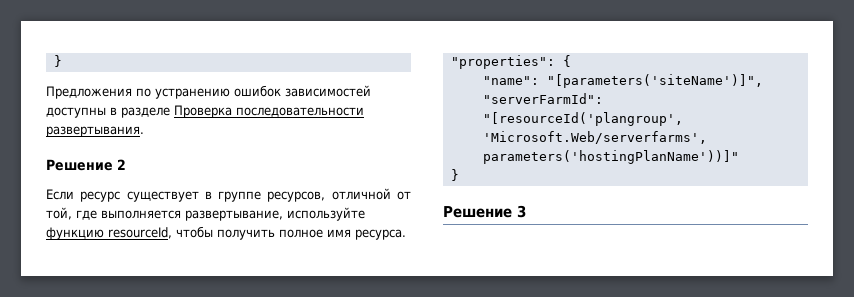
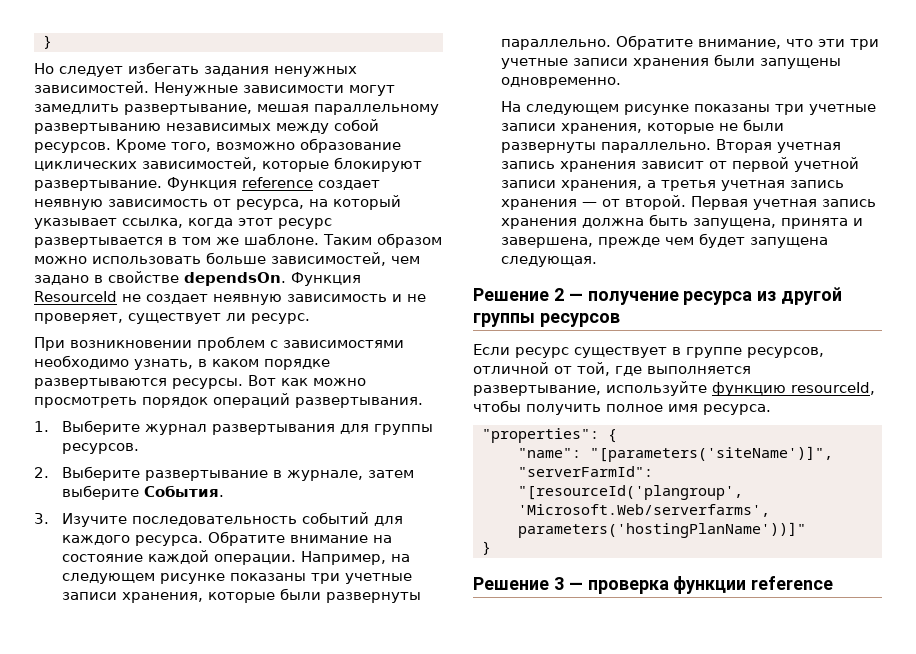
[53,55,62,67] [46,85,371,99] [46,105,364,118] [46,126,144,137] [46,159,126,171] } // Предложения по устранению ошибок зависимостей доступны в разделе Проверка последовательности развертывания. // Решение 2 -> [43,35,52,49] [34,62,357,77] [34,81,395,96] [34,104,439,115] [34,119,379,134] [34,138,401,153] [34,157,422,172] [34,177,380,191] [34,195,401,210] [34,218,332,229] [34,233,442,248] [34,252,420,266] [34,271,361,286] [34,291,426,305] [34,313,310,324] [34,336,404,351] [34,355,330,370] [34,375,366,389] [34,393,423,408] [34,420,434,435] [62,443,140,454] [34,466,415,481] [62,485,225,500] [34,512,404,527] [62,531,393,546] [62,550,411,565] [62,573,413,584] [62,588,422,603] [501,35,880,50] [501,54,842,69] [501,77,622,88] [501,101,877,115] [501,119,785,134] [501,139,842,153] [501,157,860,172] [501,180,845,191] [501,195,877,210] [501,214,864,229] [501,233,829,248] [501,256,598,267] [473,287,843,305] [473,313,620,327] } // Но следует избегать задания ненужных зависимостей. Ненужные зависимости могут замедлить развертывание, мешая параллельному развертыванию независимых между собой ресурсов. Кроме того, возможно образование циклических зависимостей, которые блокируют развертывание. Функция reference создает неявную зависимость от ресурса, на который указывает ссылка, когда этот ресурс развертывается в том же шаблоне. Таким образом можно использовать больше зависимостей, чем задано в свойстве dependsOn. Функция ResourceId не создает неявную зависимость и не проверяет, существует ли ресурс. // При возникновении проблем с зависимостями необходимо узнать, в каком порядке развертываются ресурсы. Вот как можно просмотреть порядок операций развертывания. // 1. Выберите журнал развертывания для группы ресурсов. // 2. Выберите развертывание в журнале, затем выберите События. // 3. Изучите последовательность событий для каждого ресурса. Обратите внимание на состояние каждой операции. Например, на следующем рисунке показаны три учетные записи хранения, которые были развернуты параллельно. Обратите внимание, что эти три учетные записи хранения были запущены одновременно. // На следующем рисунке показаны три учетные записи хранения, которые не были развернуты параллельно. Вторая учетная запись хранения зависит от первой учетной записи хранения, а третья учетная запись хранения — от второй. Первая учетная запись хранения должна быть запущена, принята и завершена, прежде чем будет запущена следующая. // Решение 2 — получение ресурса из другой группы ресурсов
(526, 211) none -> [568,576,834,594] — проверка функции reference

